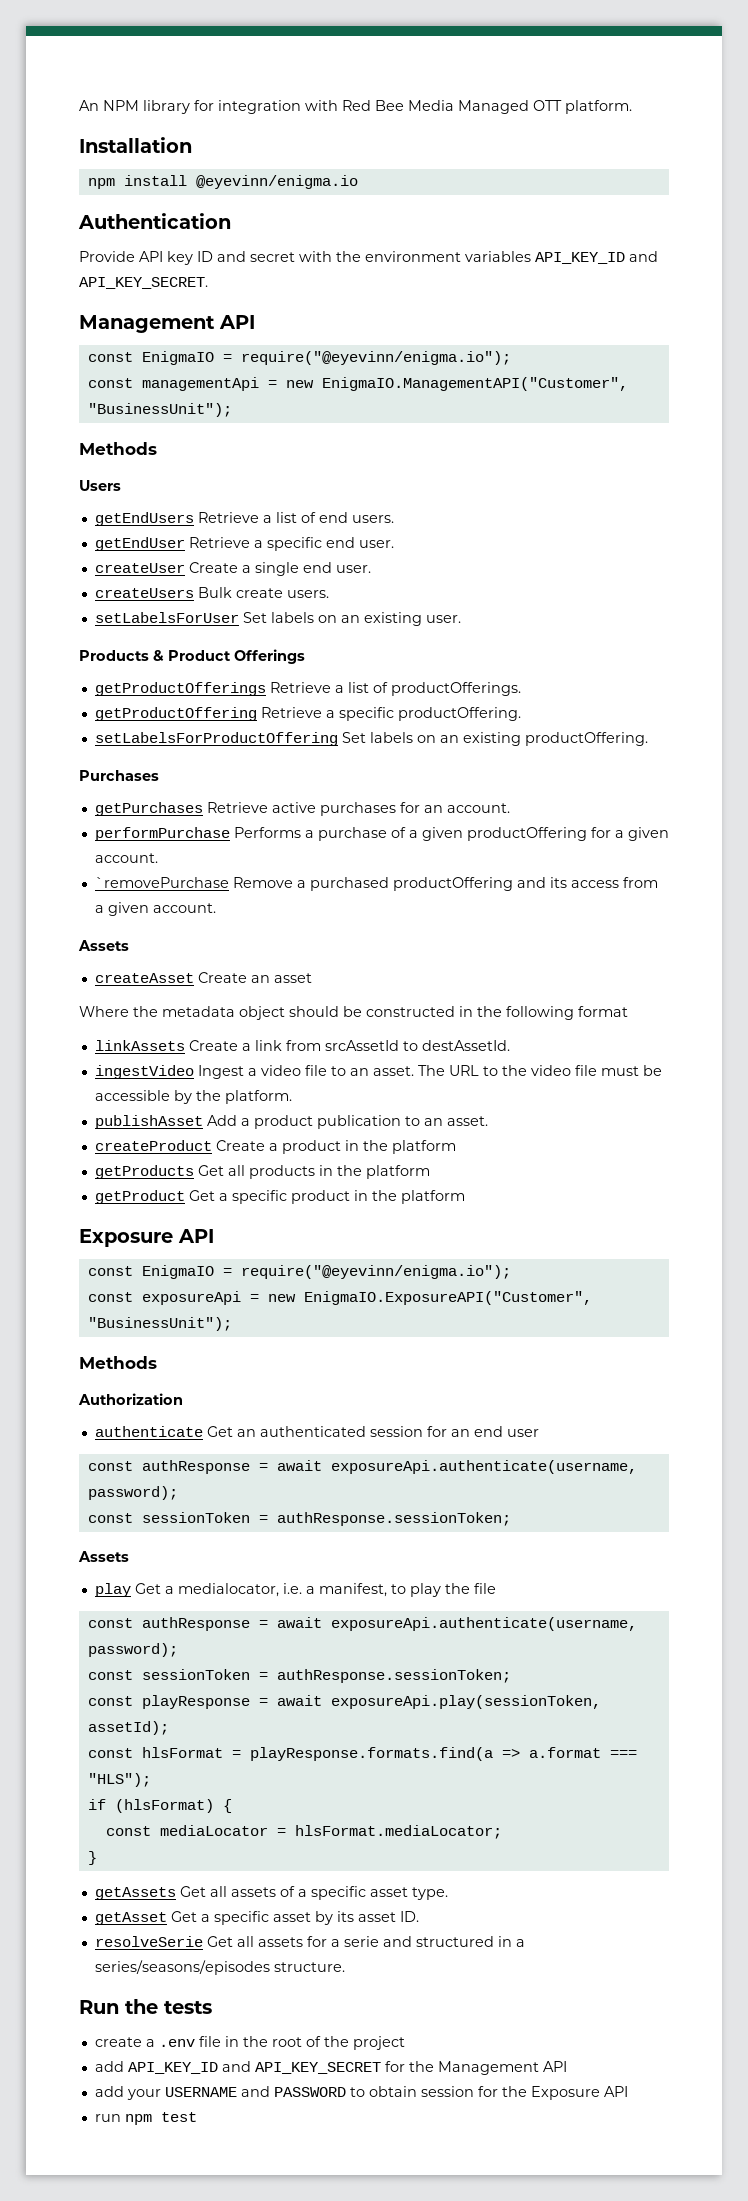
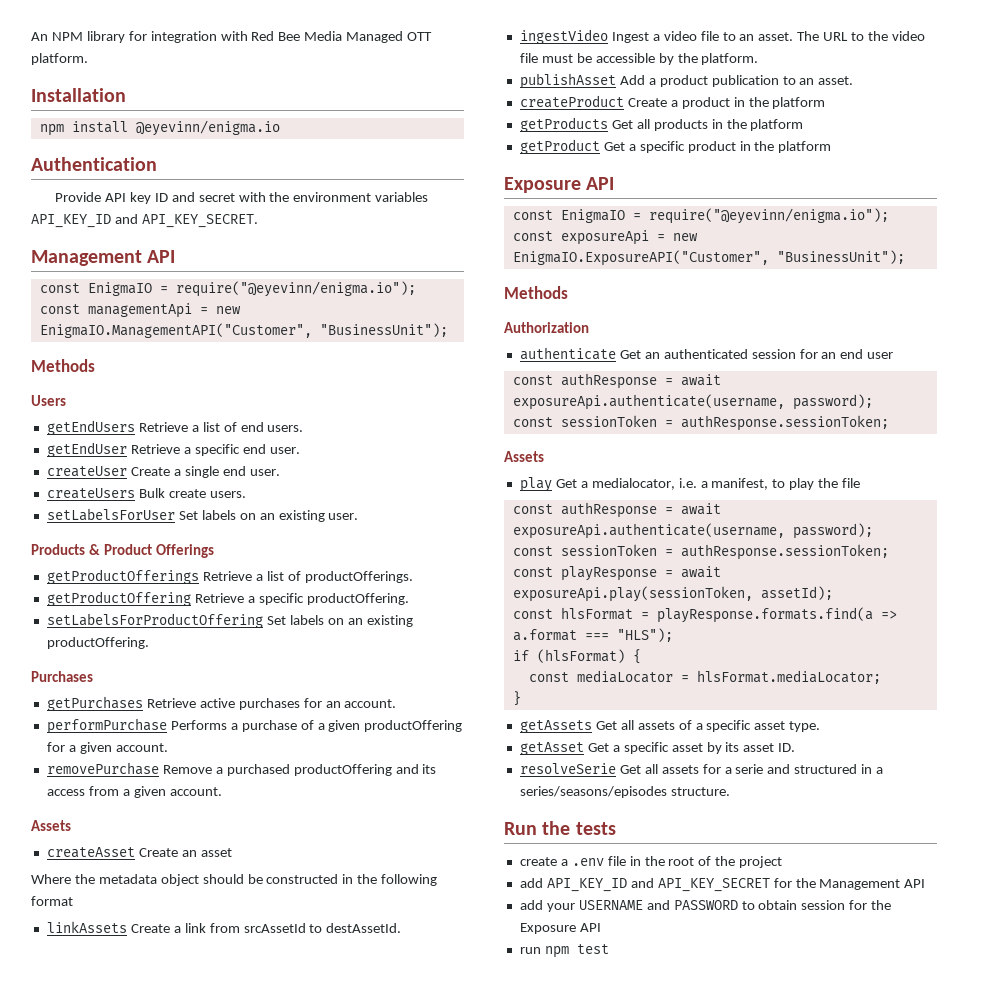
[94,877,229,888] `removePurchase -> [46,762,159,775] removePurchase

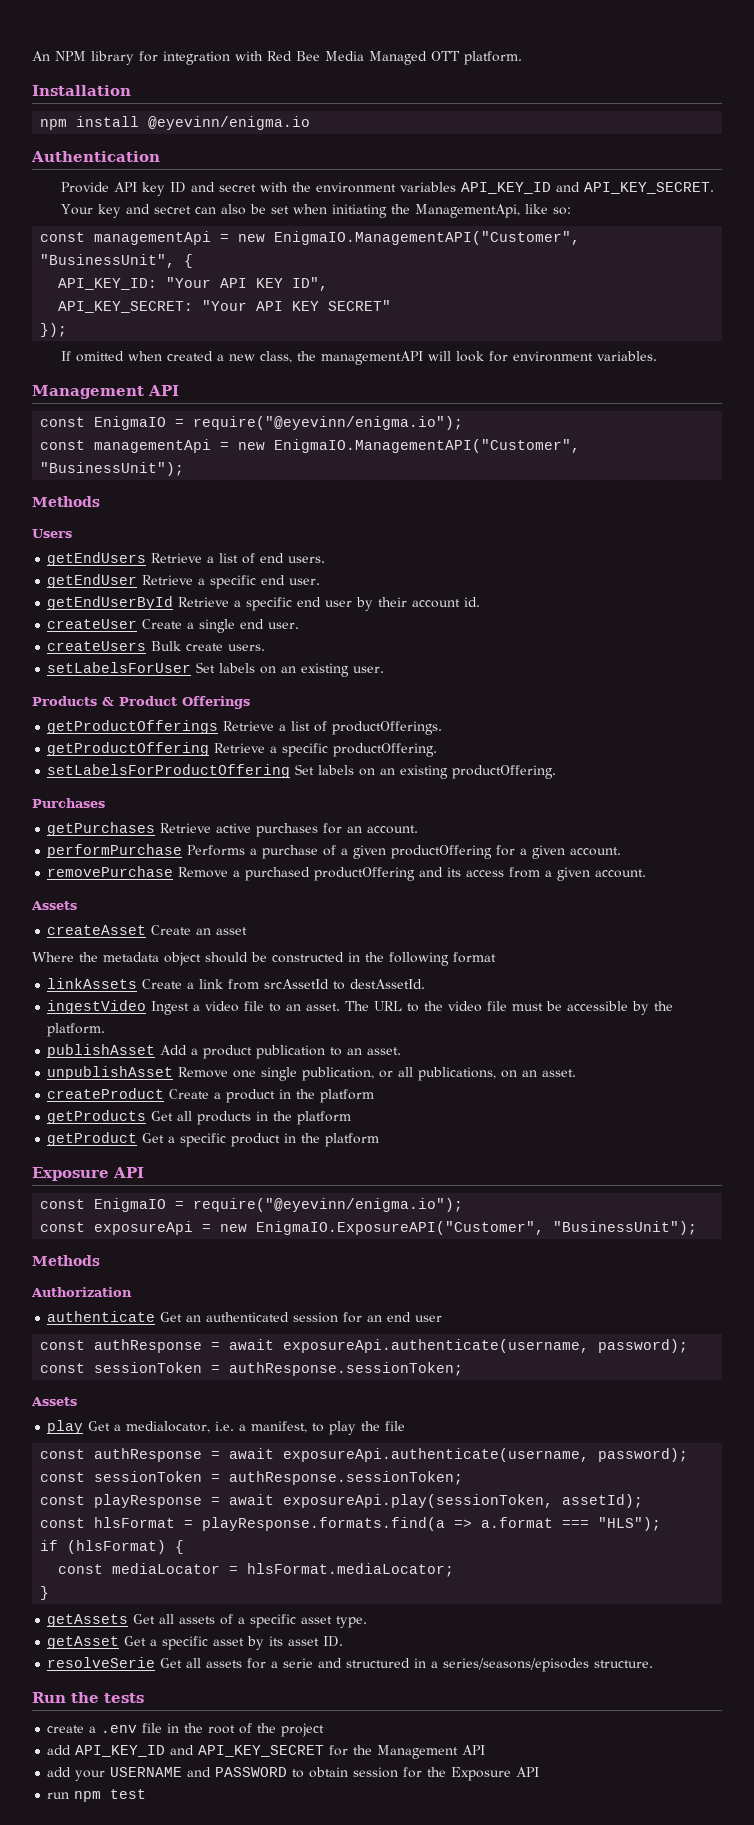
(258, 221) none -> [60,204,571,218] [40,231,581,245] [40,254,194,268] [58,277,329,291] [58,300,392,313] [40,323,68,337] [60,351,657,365] // Your key and secret can also be set when initiating the ManagementApi, like so: // const managementApi = new EnigmaIO.ManagementAPI("Customer", "BusinessUnit", { // API_KEY_ID: "Your API KEY ID", // API_KEY_SECRET: "Your API KEY SECRET" // }); // If omitted when created a new class, the managementAPI will look for environment variables.
(300, 450) none -> [47,596,481,611] // getEndUserById Retrieve a specific end user by their account id.
(854, 80) none -> [47,1066,577,1081] // unpublishAsset Remove one single publication, or all publications, on an asset.

